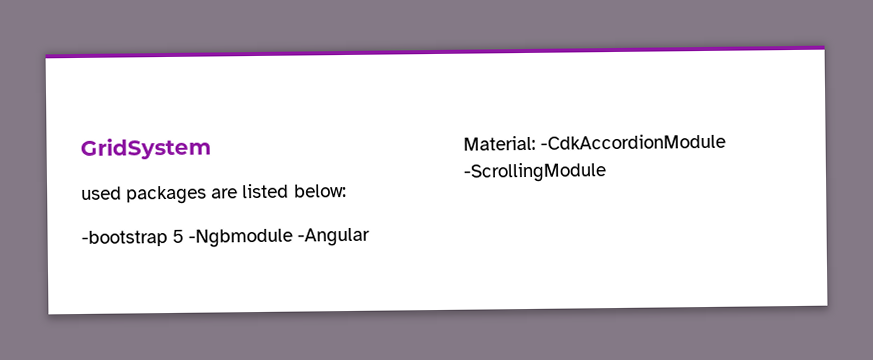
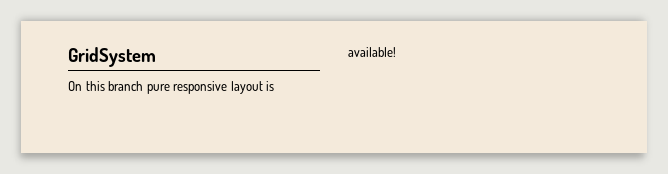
[81,183,347,205] [81,227,371,248] [463,133,727,151] [463,162,607,183] used packages are listed below: // -bootstrap 5 -Ngbmodule -Angular Material: -CdkAccordionModule -ScrollingModule -> [68,81,275,94] [348,47,396,57] On this branch pure responsive layout is available!

